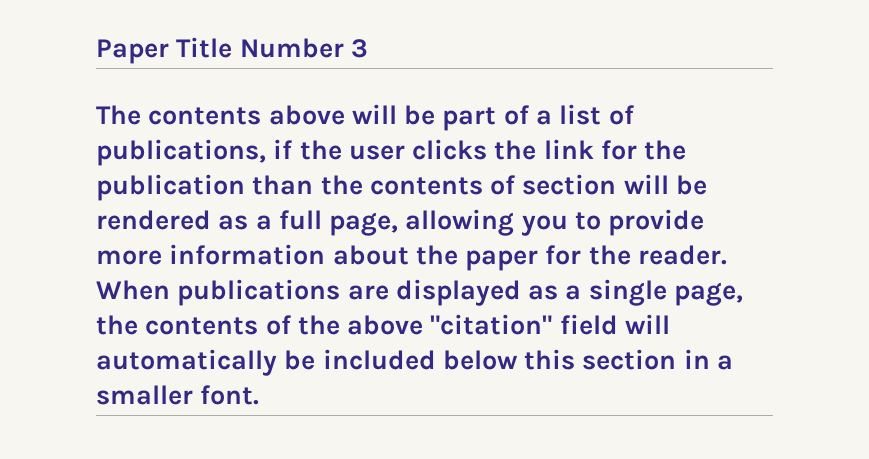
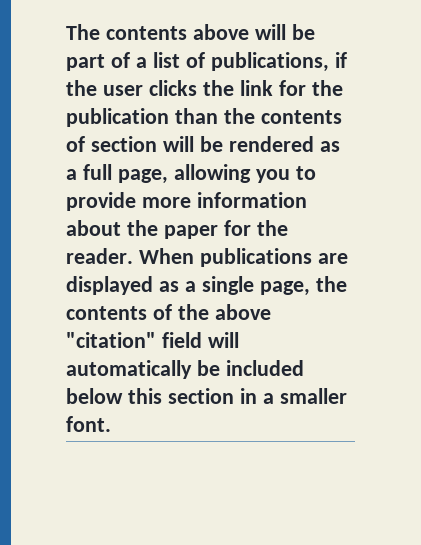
[96,37,368,64] Paper Title Number 3 // -> (66, 32) none

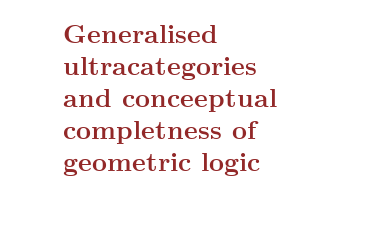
[66,24,315,40] [66,52,347,72] [66,80,343,96] [66,108,342,127] [66,136,340,152] [66,164,316,184] [66,192,307,211] [66,220,288,239] [66,248,348,267] [66,276,347,296] [66,304,271,320] [66,332,239,348] [66,360,304,379] [66,388,347,404] [66,416,111,432] The contents above will be part of a list of publications, if the user clicks the link for the publication than the contents of section will be rendered as a full page, allowing you to provide more information about the paper for the reader. When publications are displayed as a single page, the contents of the above "citation" field will automatically be included below this section in a smaller font. -> [63,25,218,43] [63,57,257,80] [63,89,277,112] [63,121,259,144] [63,153,260,176] Generalised ultracategories and conceeptual completness of geometric logic

